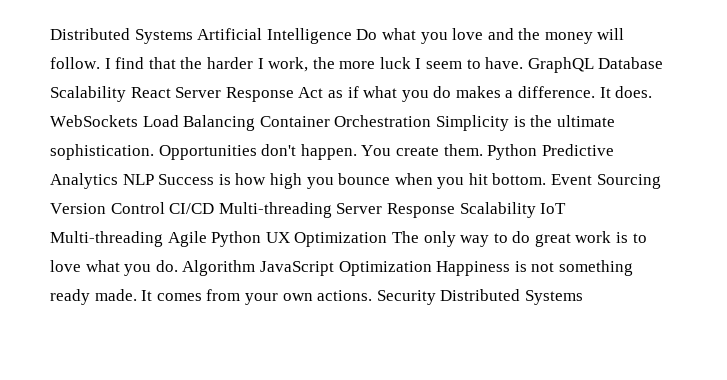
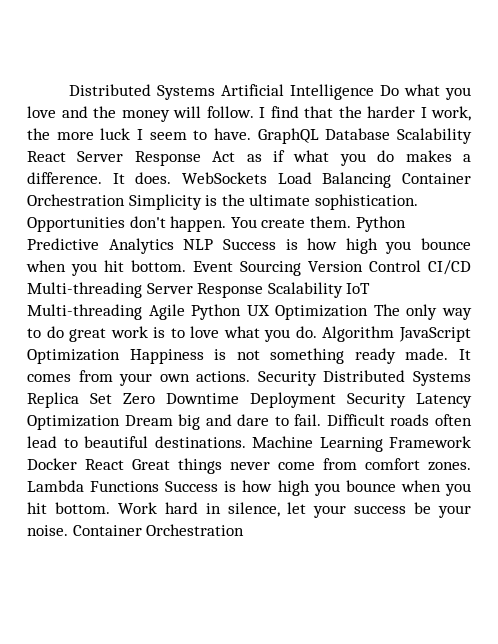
(583, 297) none -> [27,392,472,408] [27,414,472,430] [27,436,471,452] [27,458,471,474] [27,480,471,496] [27,502,471,518] [27,524,245,536] Replica Set Zero Downtime Deployment Security Latency Optimization Dream big and dare to fail. Difficult roads often lead to beautiful destinations. Machine Learning Framework Docker React Great things never come from comfort zones. Lambda Functions Success is how high you bounce when you hit bottom. Work hard in silence, let your success be your noise. Container Orchestration

